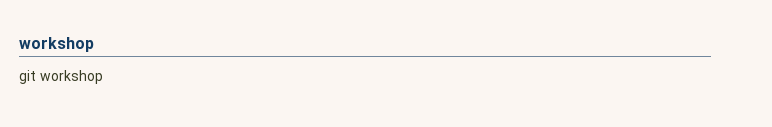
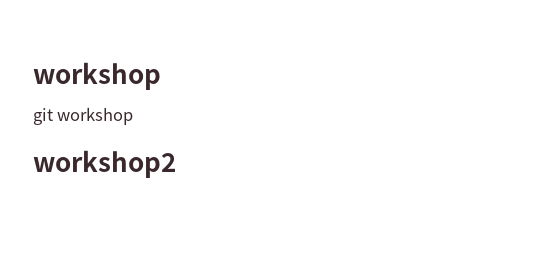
(103, 77) none -> [33,150,176,178] // workshop2

